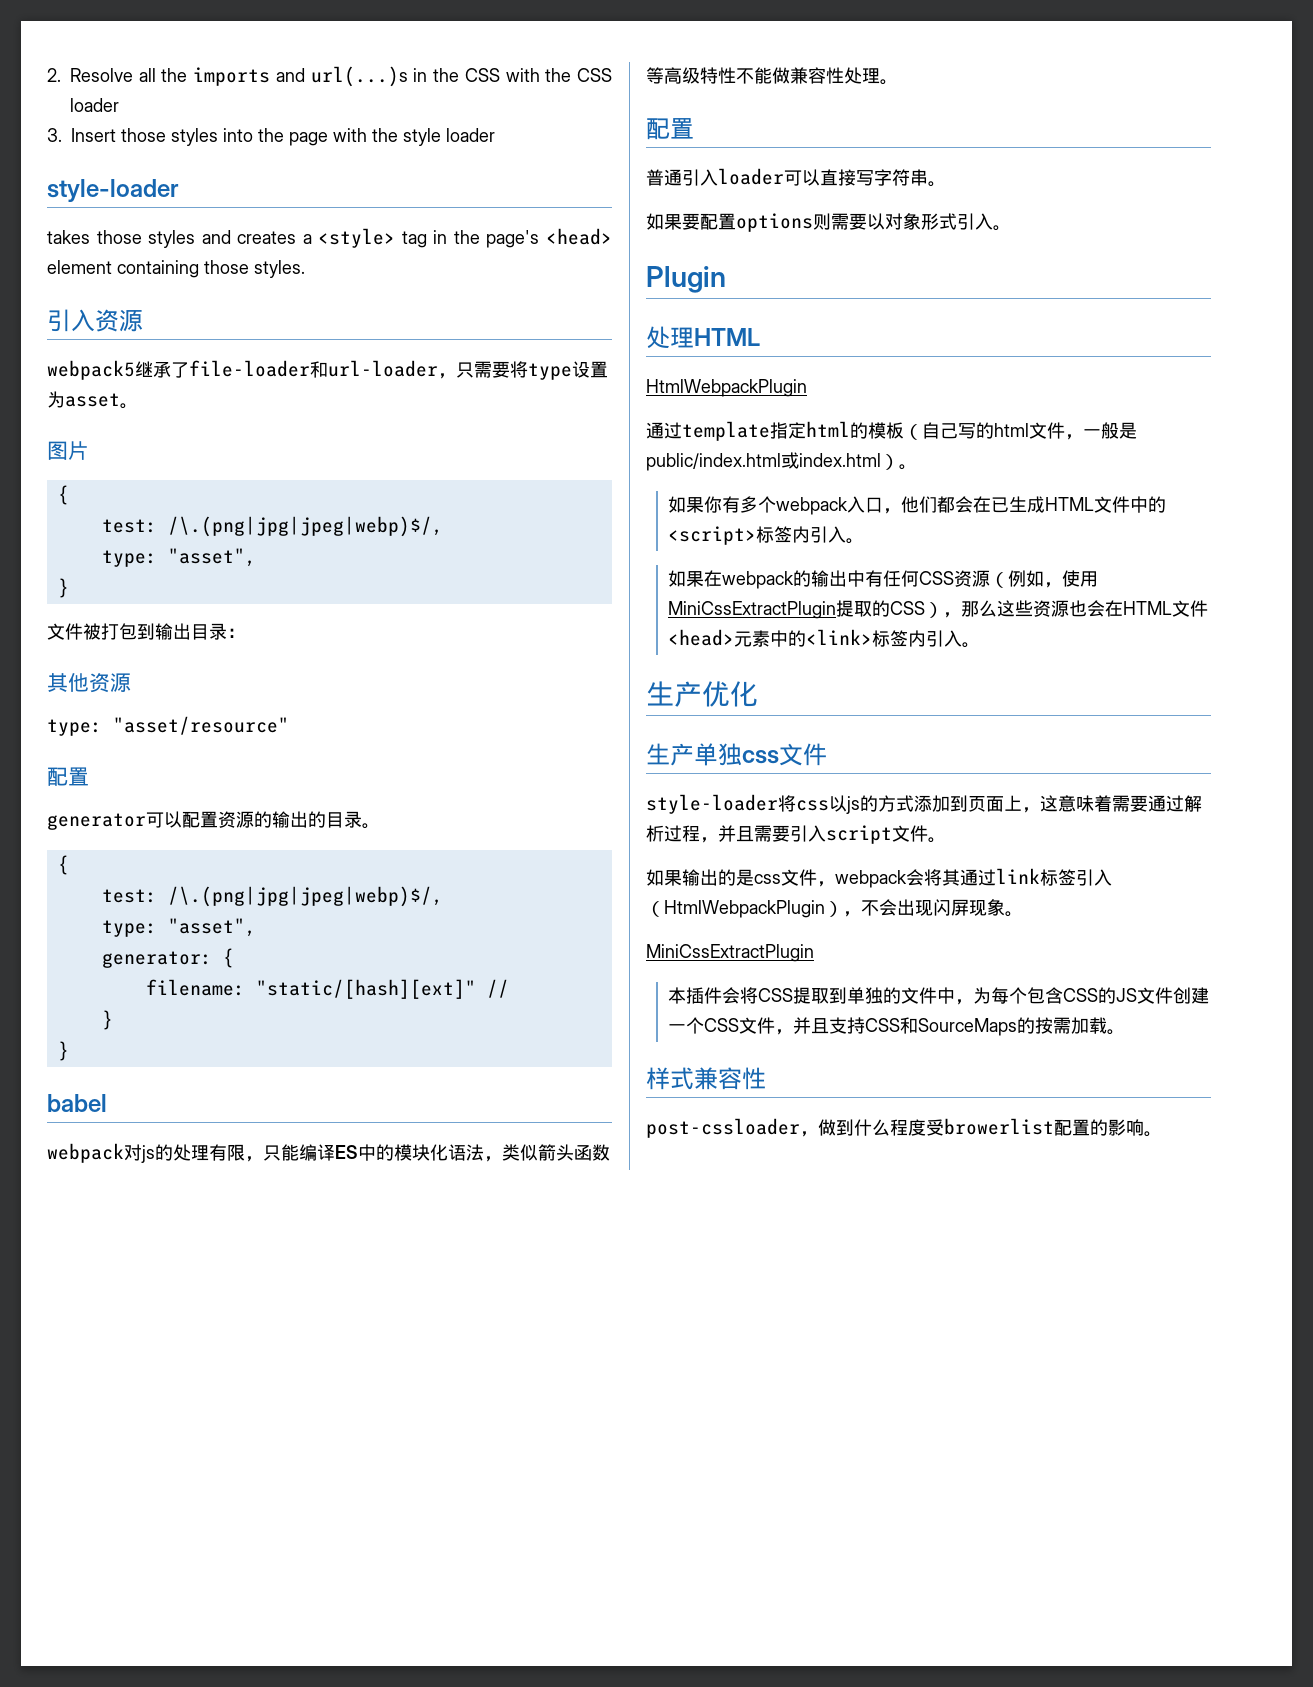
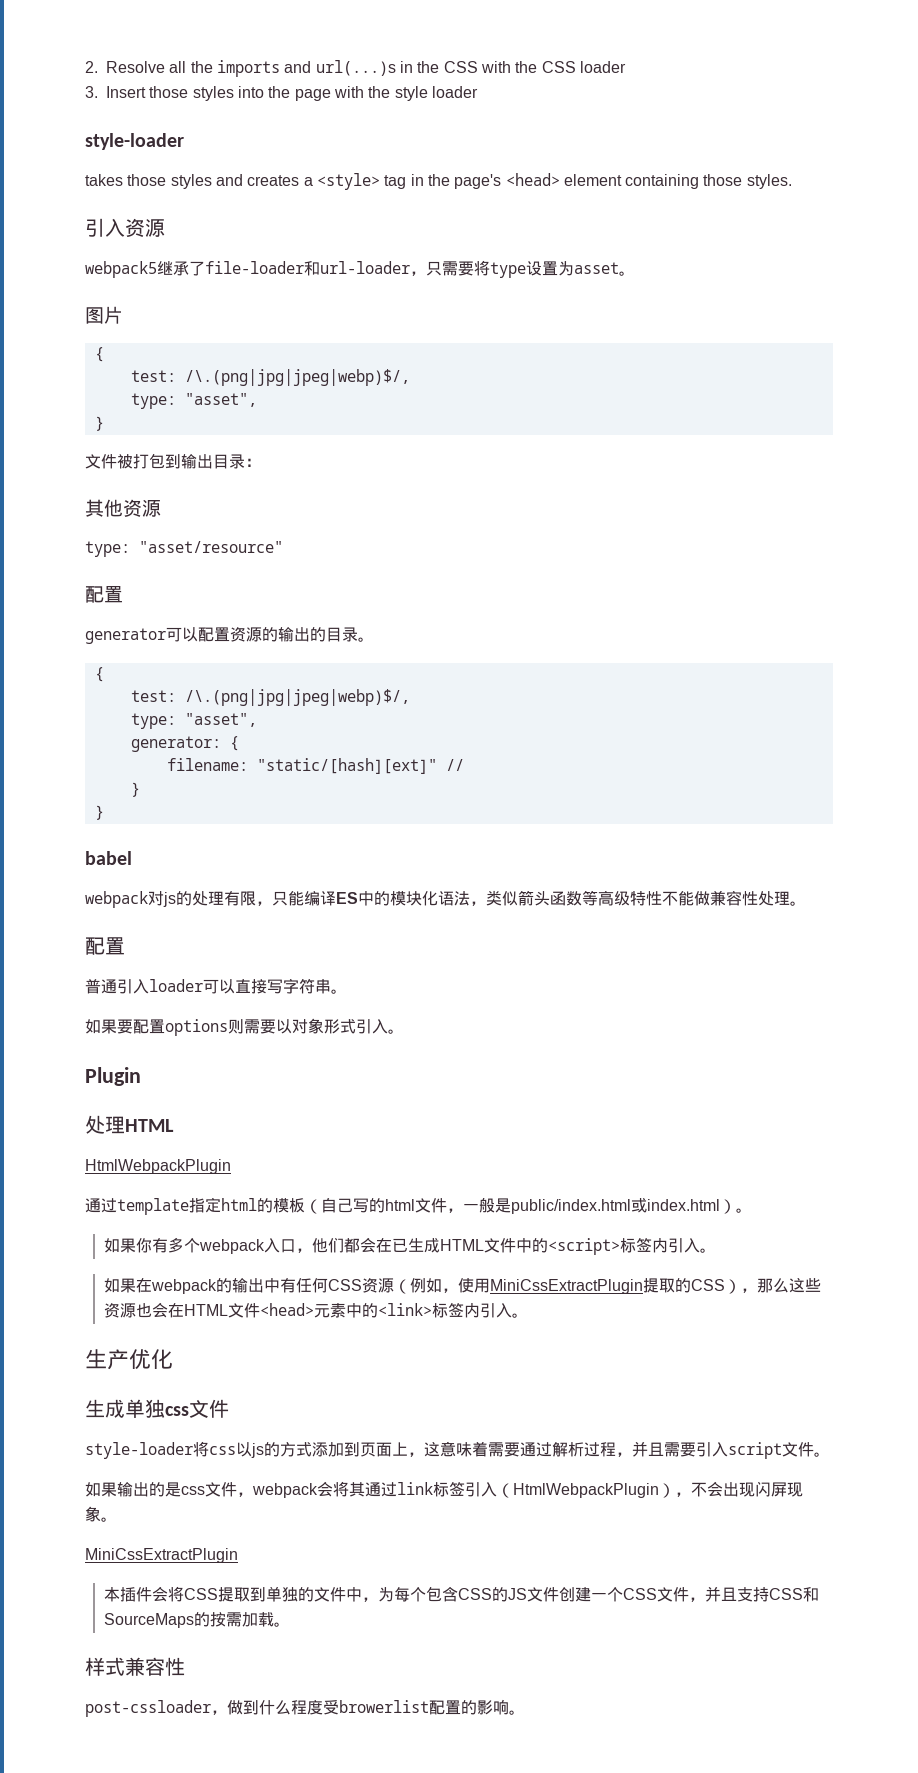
[670,743,694,766] 产 -> [105,1399,125,1418] 成

